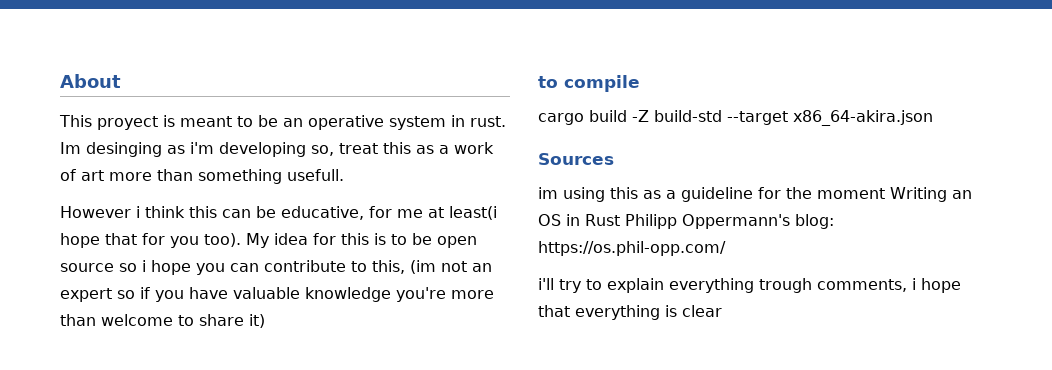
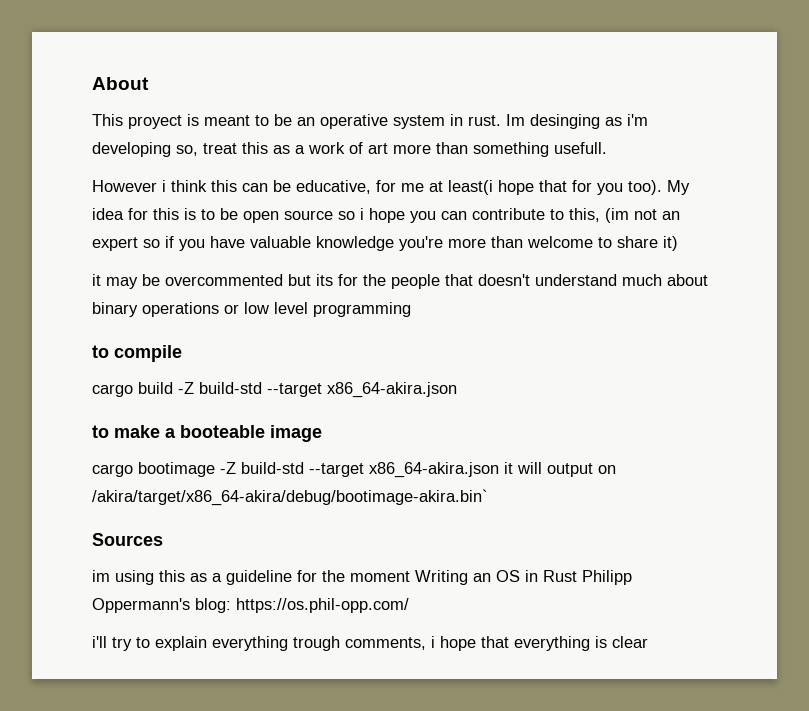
(265, 321) none -> [92,274,708,289] [92,302,411,317] // it may be overcommented but its for the people that doesn't understand much about binary operations or low level programming
(933, 118) none -> [92,425,322,442] [92,462,616,478] [92,489,488,506] // to make a booteable image // cargo bootimage -Z build-std --target x86_64-akira.json it will output on /akira/target/x86_64-akira/debug/bootimage-akira.bin`

